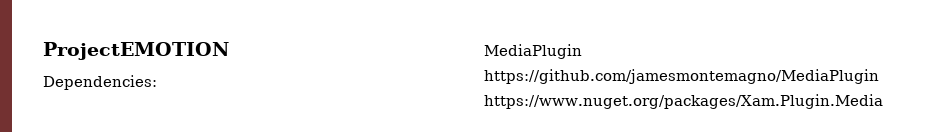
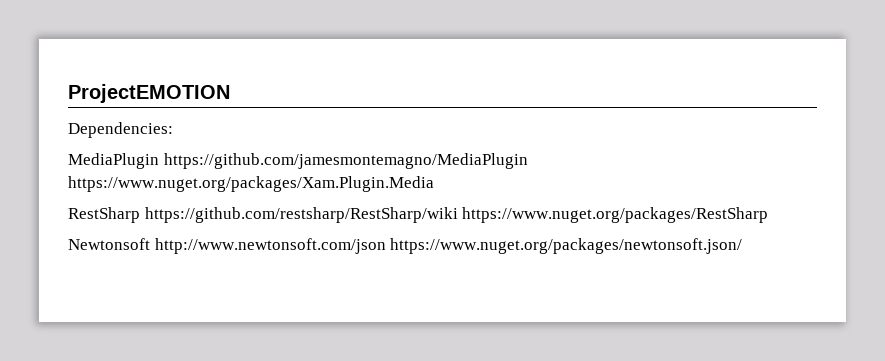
(883, 101) none -> [68,207,769,223] [68,238,743,254] // RestSharp https://github.com/restsharp/RestSharp/wiki https://www.nuget.org/packages/RestSharp // Newtonsoft http://www.newtonsoft.com/json https://www.nuget.org/packages/newtonsoft.json/

